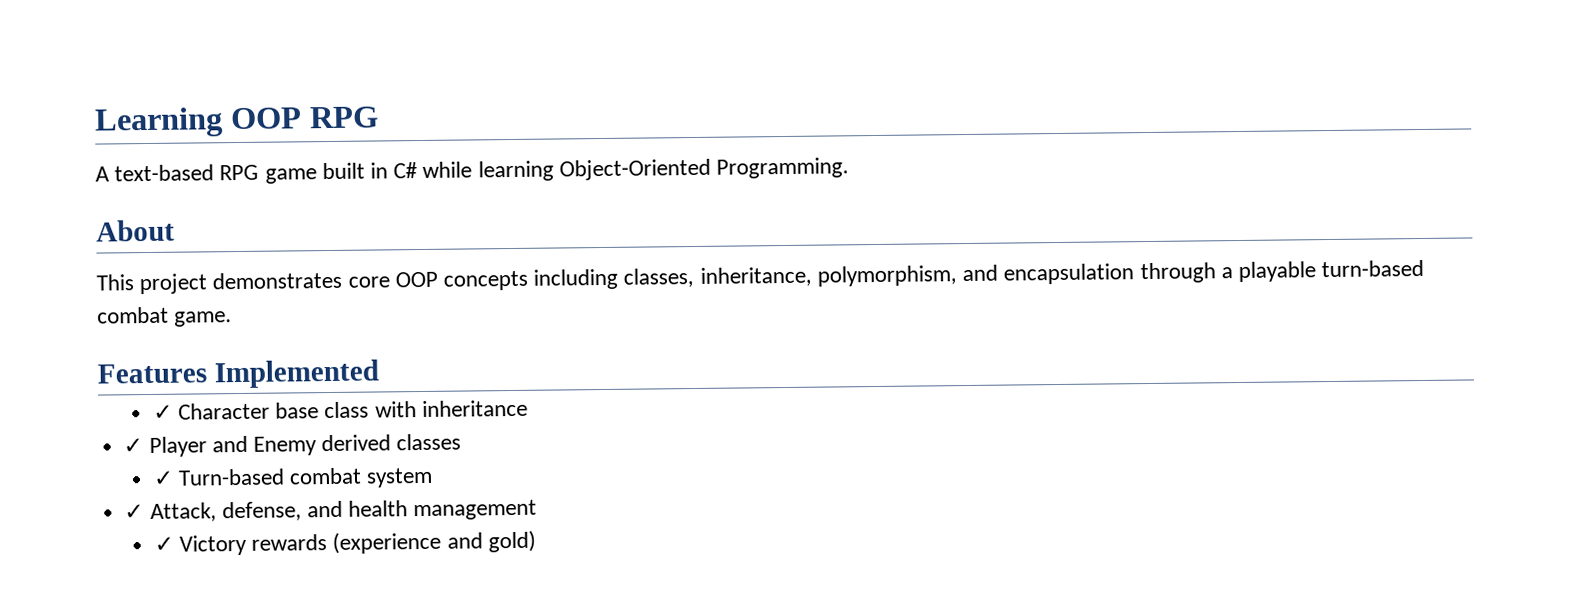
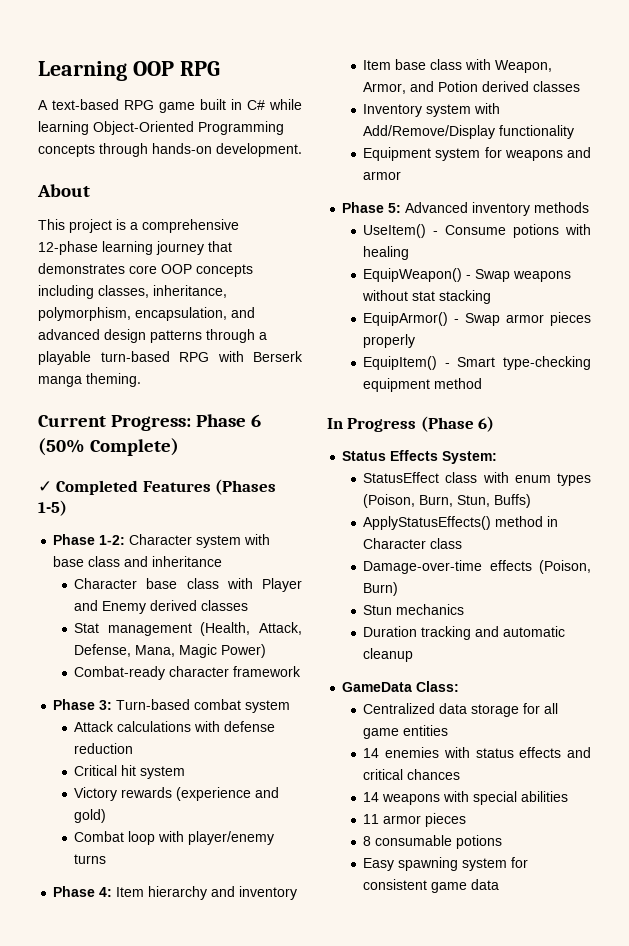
[716,157,850,179] [96,219,175,242] [96,273,208,295] Programming. // About // This project -> [198,121,284,135] [38,143,302,157] [37,184,90,197] [38,219,239,233] [38,241,232,255] Programming concepts through hands-on development. // About // This project is a comprehensive 12-phase learning journey that
[962,259,1425,285] [97,306,233,327] [97,359,379,389] [152,404,173,420] and encapsulation through a playable turn-based combat game. // Features Implemented // ✓ -> [135,307,255,321] [38,329,267,343] [38,351,303,365] [38,373,141,387] [38,414,262,431] [38,438,180,456] [38,479,277,495] [38,500,67,516] [53,534,271,548] [53,556,223,567] encapsulation, and advanced design patterns through a playable turn-based RPG with Berserk manga theming. // Current Progress: Phase 6 (50% Complete) // ✓ Completed Features (Phases 1-5) // Phase 1-2: Character system with base class and inheritance //
[421,399,528,418] [123,438,144,454] inheritance // ✓ -> (253, 583) none
[152,467,434,488] [124,499,538,523] [153,536,174,552] ✓ Turn-based combat system // ✓ Attack, defense, and health management // ✓ -> [74,622,302,636] [74,644,267,658] [74,666,302,680] [53,699,291,713] [74,721,276,732] [74,743,134,754] [74,765,186,779] Stat management (Health, Attack, Defense, Mana, Magic Power) // Combat-ready character framework // Phase 3: Turn-based combat system // Attack calculations with defense reduction // Critical hit system //
(536, 541) none -> [74,831,275,845] [74,854,107,864] [53,886,298,900] [363,59,553,73] [363,81,581,94] [363,103,501,117] [363,125,575,139] [363,147,591,161] [363,171,402,180] [342,202,590,216] [363,224,591,238] [363,246,410,260] [363,268,572,282] [362,290,492,304] [363,312,591,326] [363,334,416,348] [363,356,591,370] [363,378,483,392] [327,416,495,432] [342,450,498,464] [363,472,591,486] [363,494,532,508] [363,516,559,530] [363,538,463,549] [363,560,591,574] [363,582,399,596] [363,604,465,615] [363,626,566,640] [363,648,414,662] [342,681,460,692] [363,703,559,717] [363,725,449,739] [363,747,591,758] [363,769,461,780] [363,791,569,805] [363,813,467,827] [363,835,503,849] [363,857,529,871] [363,879,500,893] // Combat loop with player/enemy turns // Phase 4: Item hierarchy and inventory // Item base class with Weapon, Armor, and Potion derived classes // Inventory system with Add/Remove/Display functionality // Equipment system for weapons and armor // Phase 5: Advanced inventory methods // UseItem() - Consume potions with healing // EquipWeapon() - Swap weapons without stat stacking // EquipArmor() - Swap armor pieces properly // EquipItem() - Smart type-checking equipment method // In Progress (Phase 6) // Status Effects System: // StatusEffect class with enum types (Poison, Burn, Stun, Buffs) // ApplyStatusEffects() method in Character class // Damage-over-time effects (Poison, Burn) // Stun mechanics // Duration tracking and automatic cleanup // GameData Class: // Centralized data storage for all game entities // 14 enemies with status effects and critical chances // 14 weapons with special abilities // 11 armor pieces // 8 consumable potions // Easy spawning system for consistent game data

